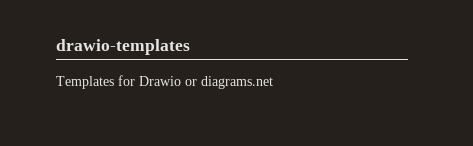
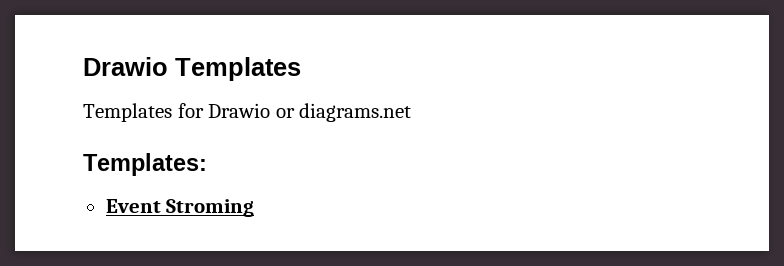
[56,39,190,55] drawio-templates -> [83,57,301,81] Drawio Templates
(273, 82) none -> [83,153,207,176] [105,199,255,217] // Templates: // Event Stroming

